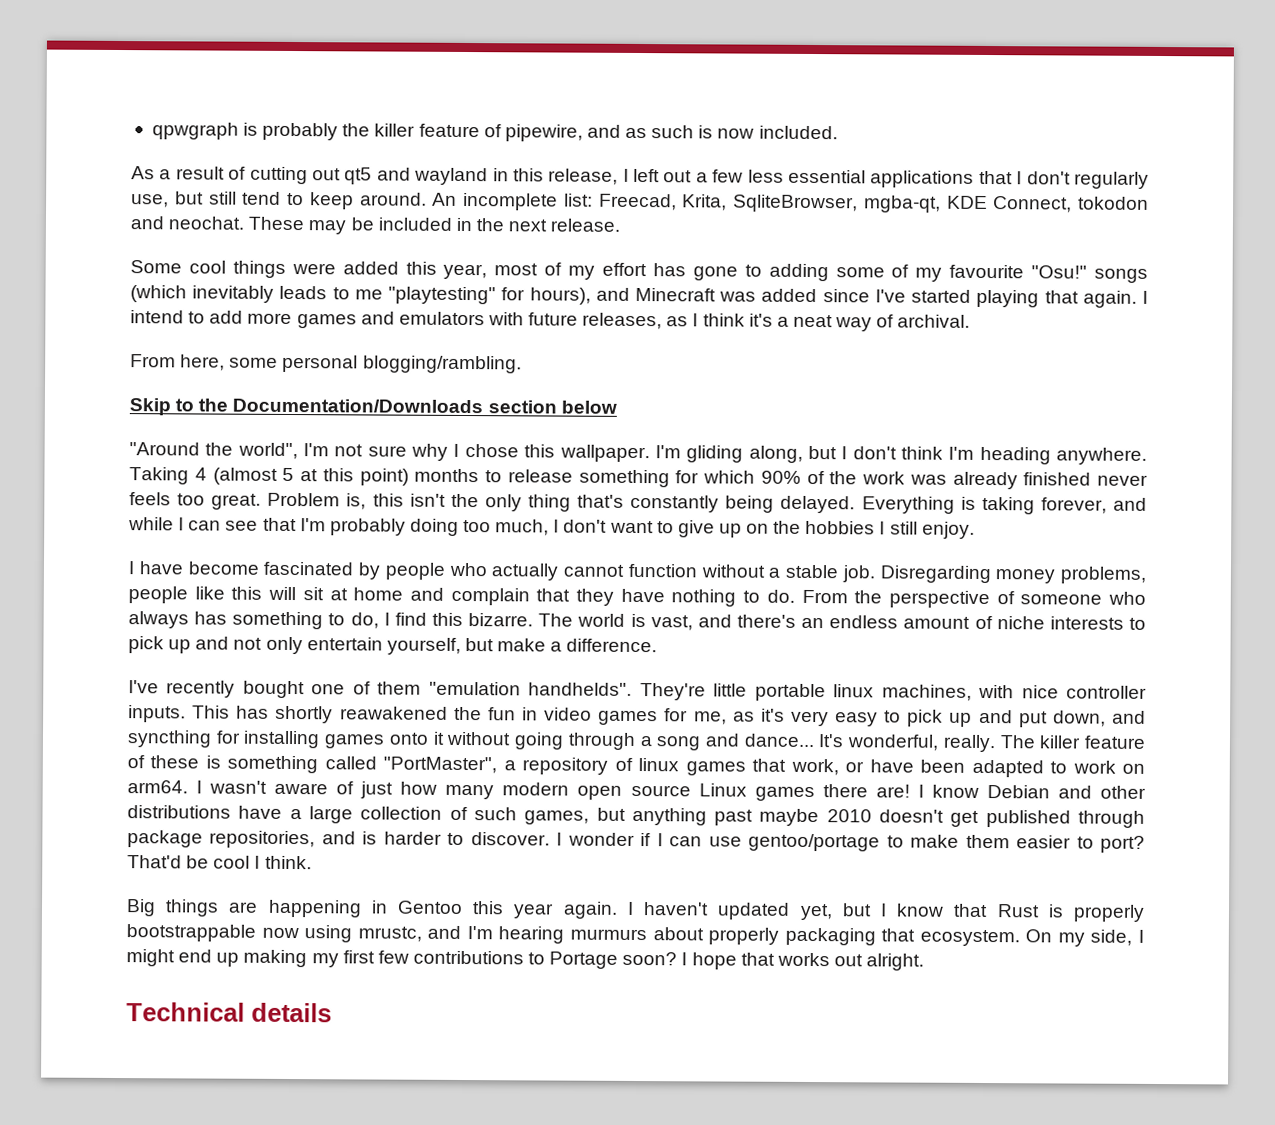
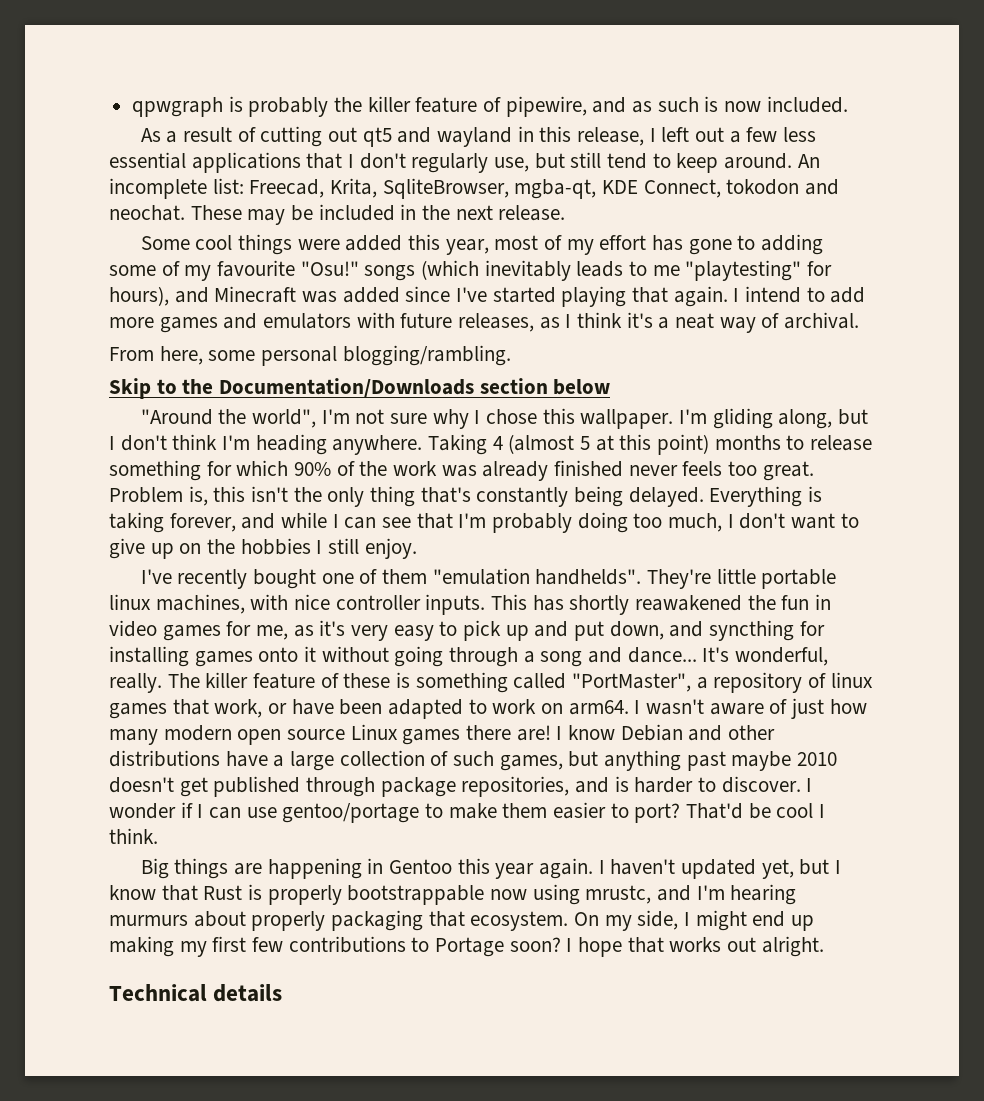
[128,561,1146,584] [128,586,1147,609] [128,611,1146,631] [128,636,658,655] // I have become fascinated by people who actually cannot function without a stable job. Disregarding money problems, people like this will sit at home and complain that they have nothing to do. From the perspective of someone who always has something to do, I find this bizarre. The world is vast, and there's an endless amount of niche interests to pick up and not only entertain yourself, but make a difference. -> (417, 548) none

